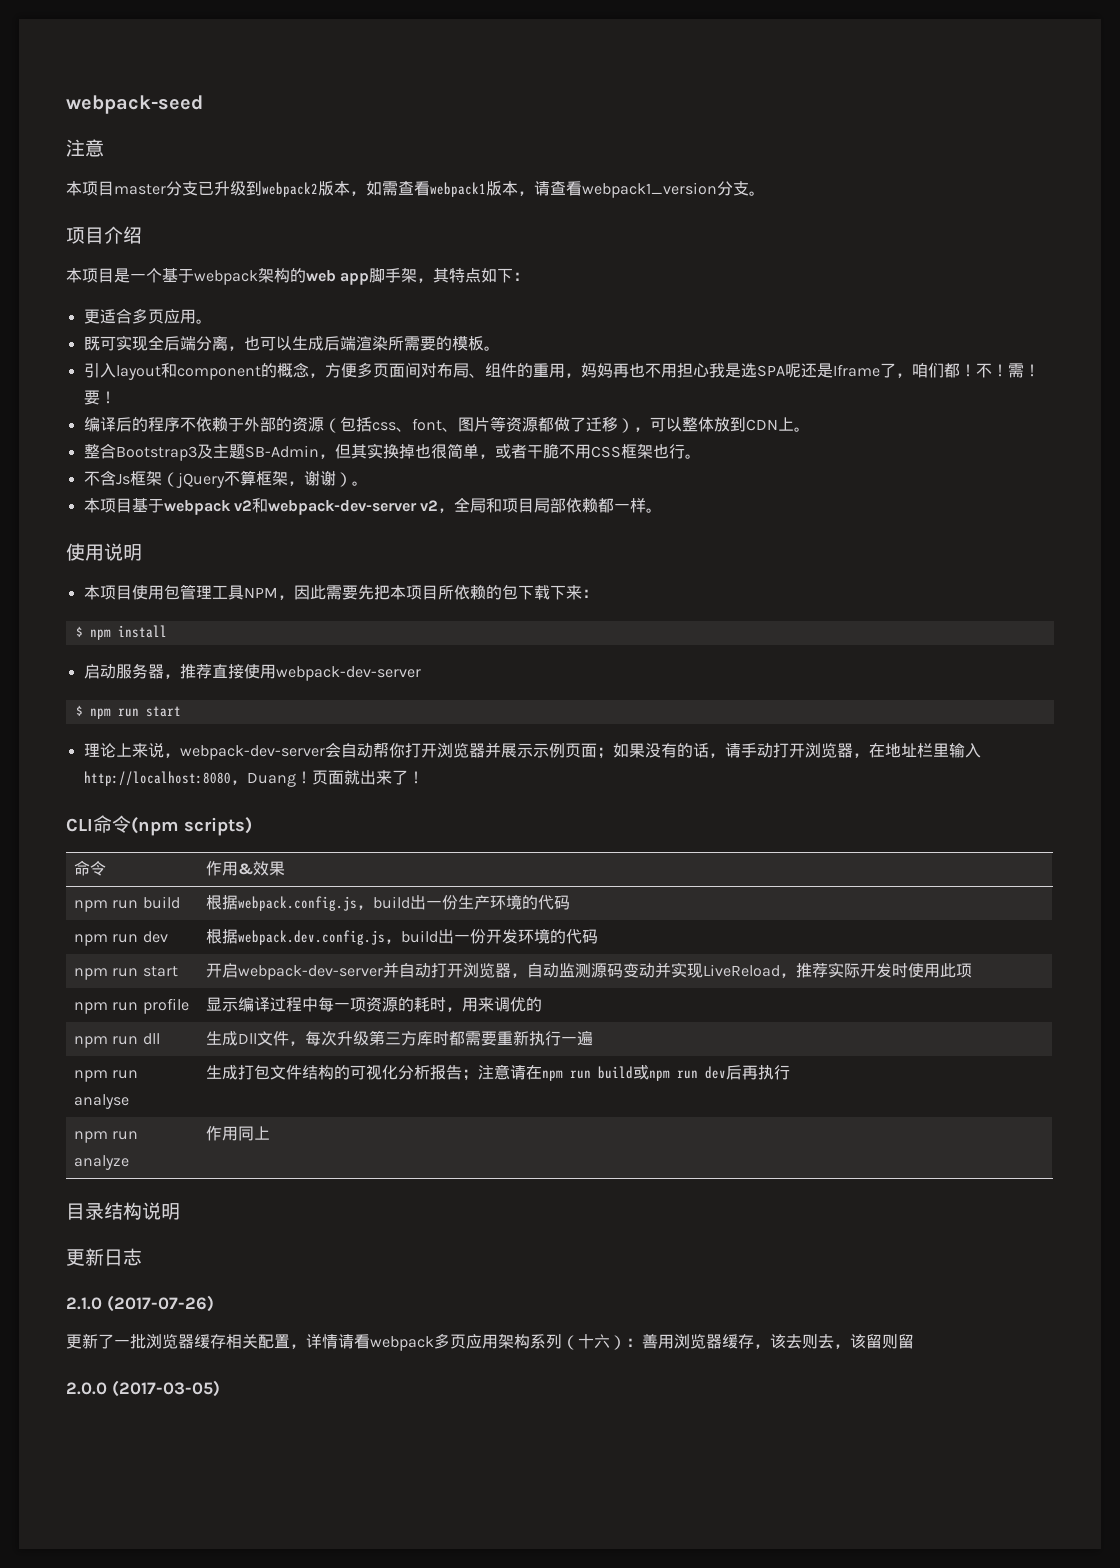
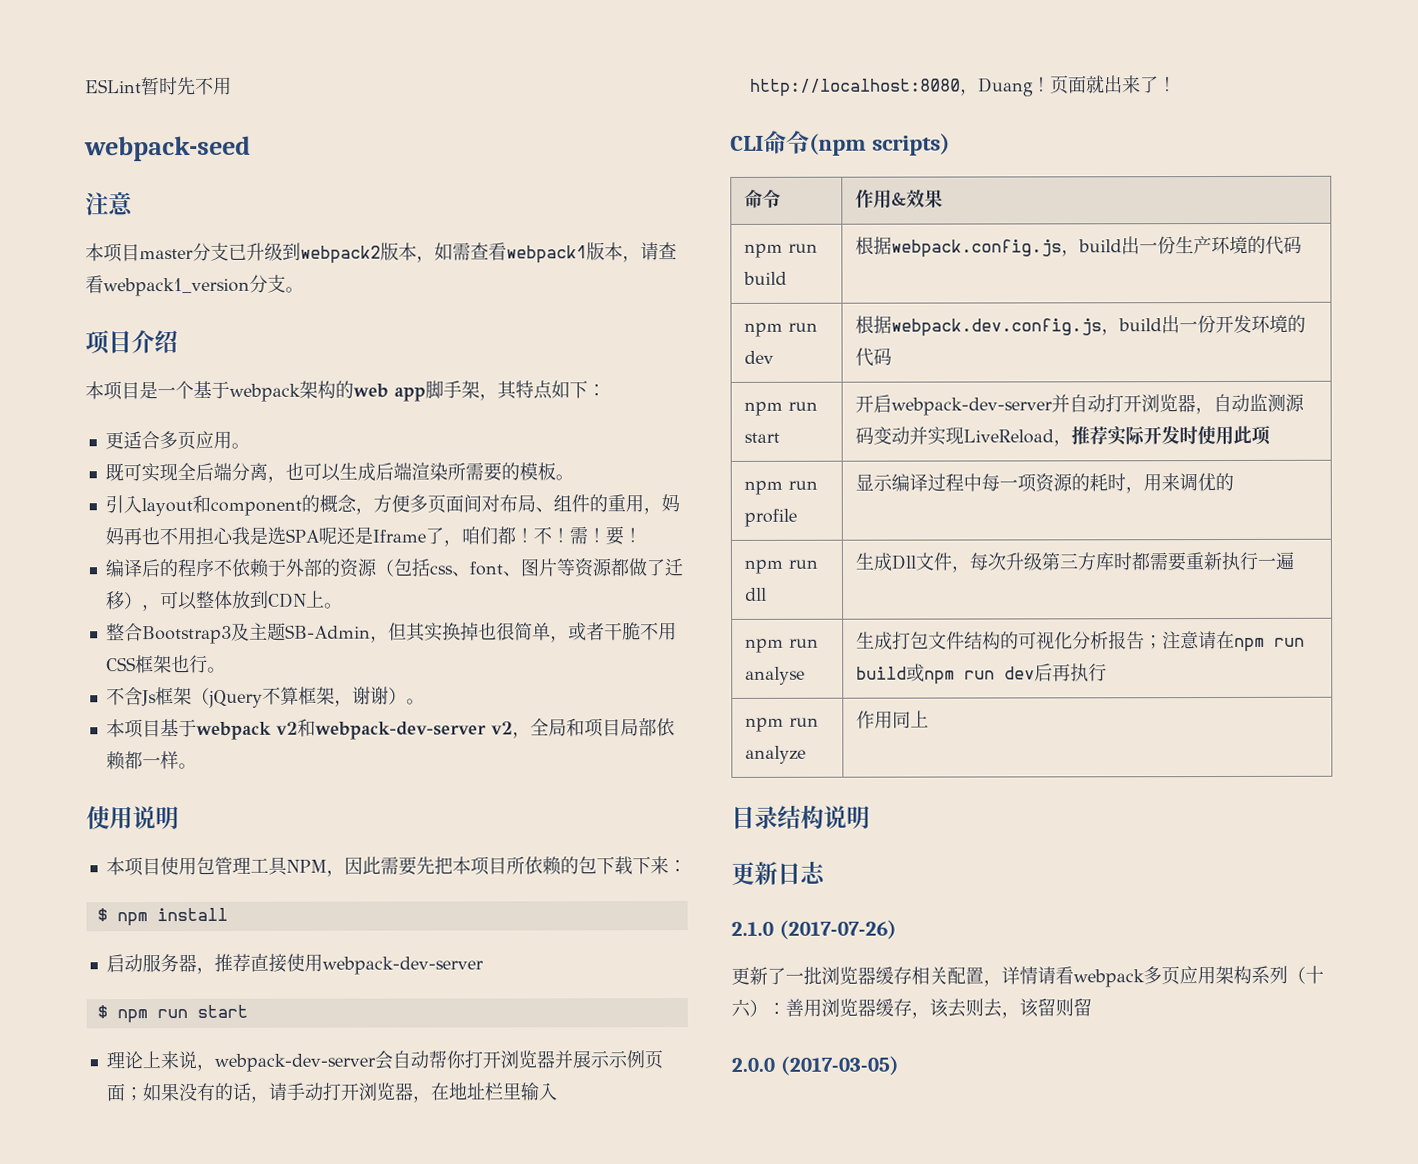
(66, 104) none -> [85,76,232,96] ESLint暂时先不用 //

